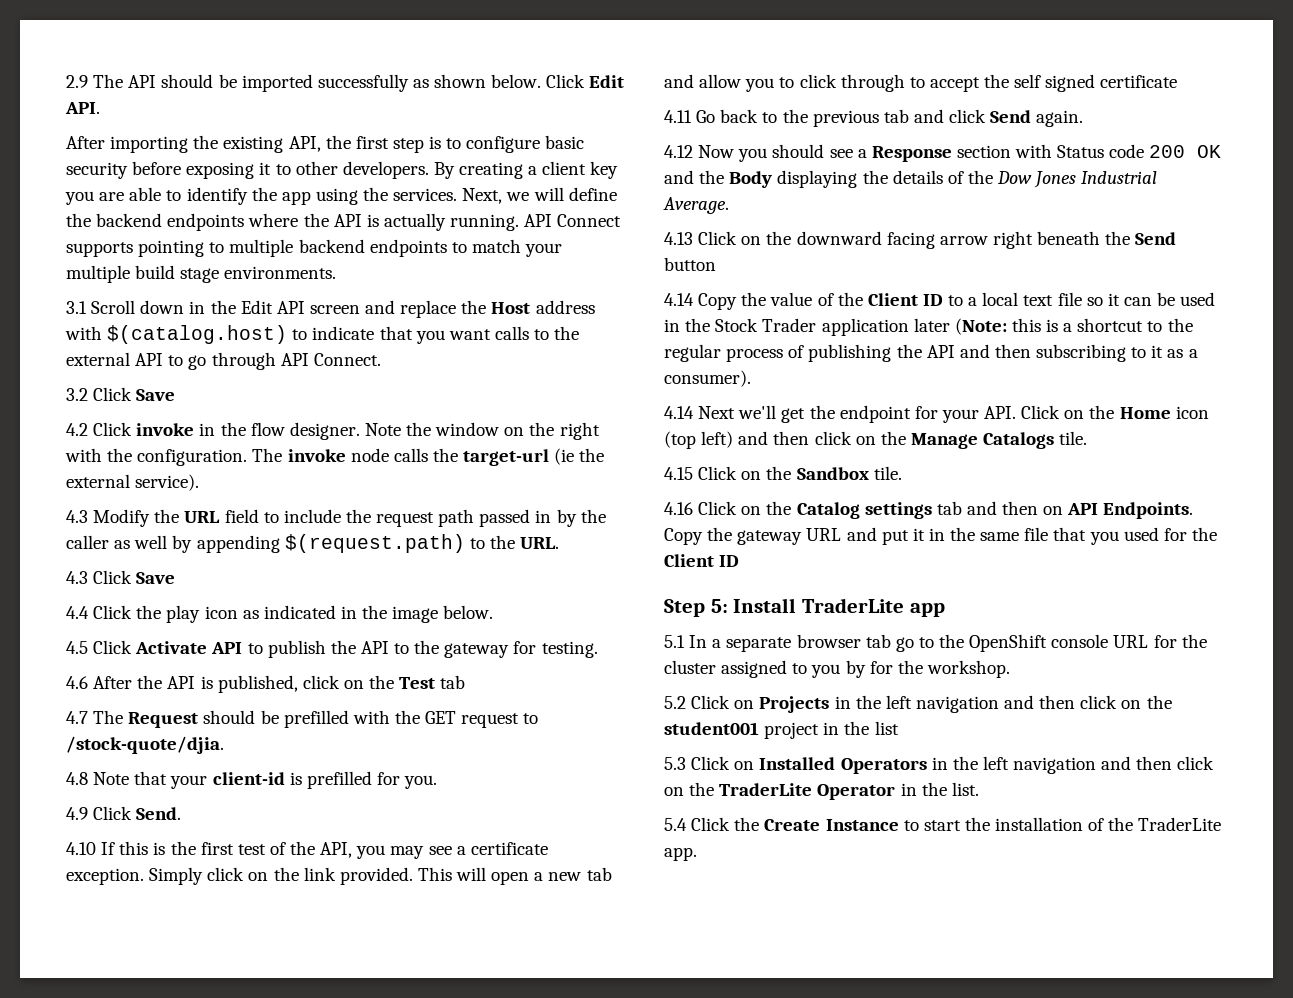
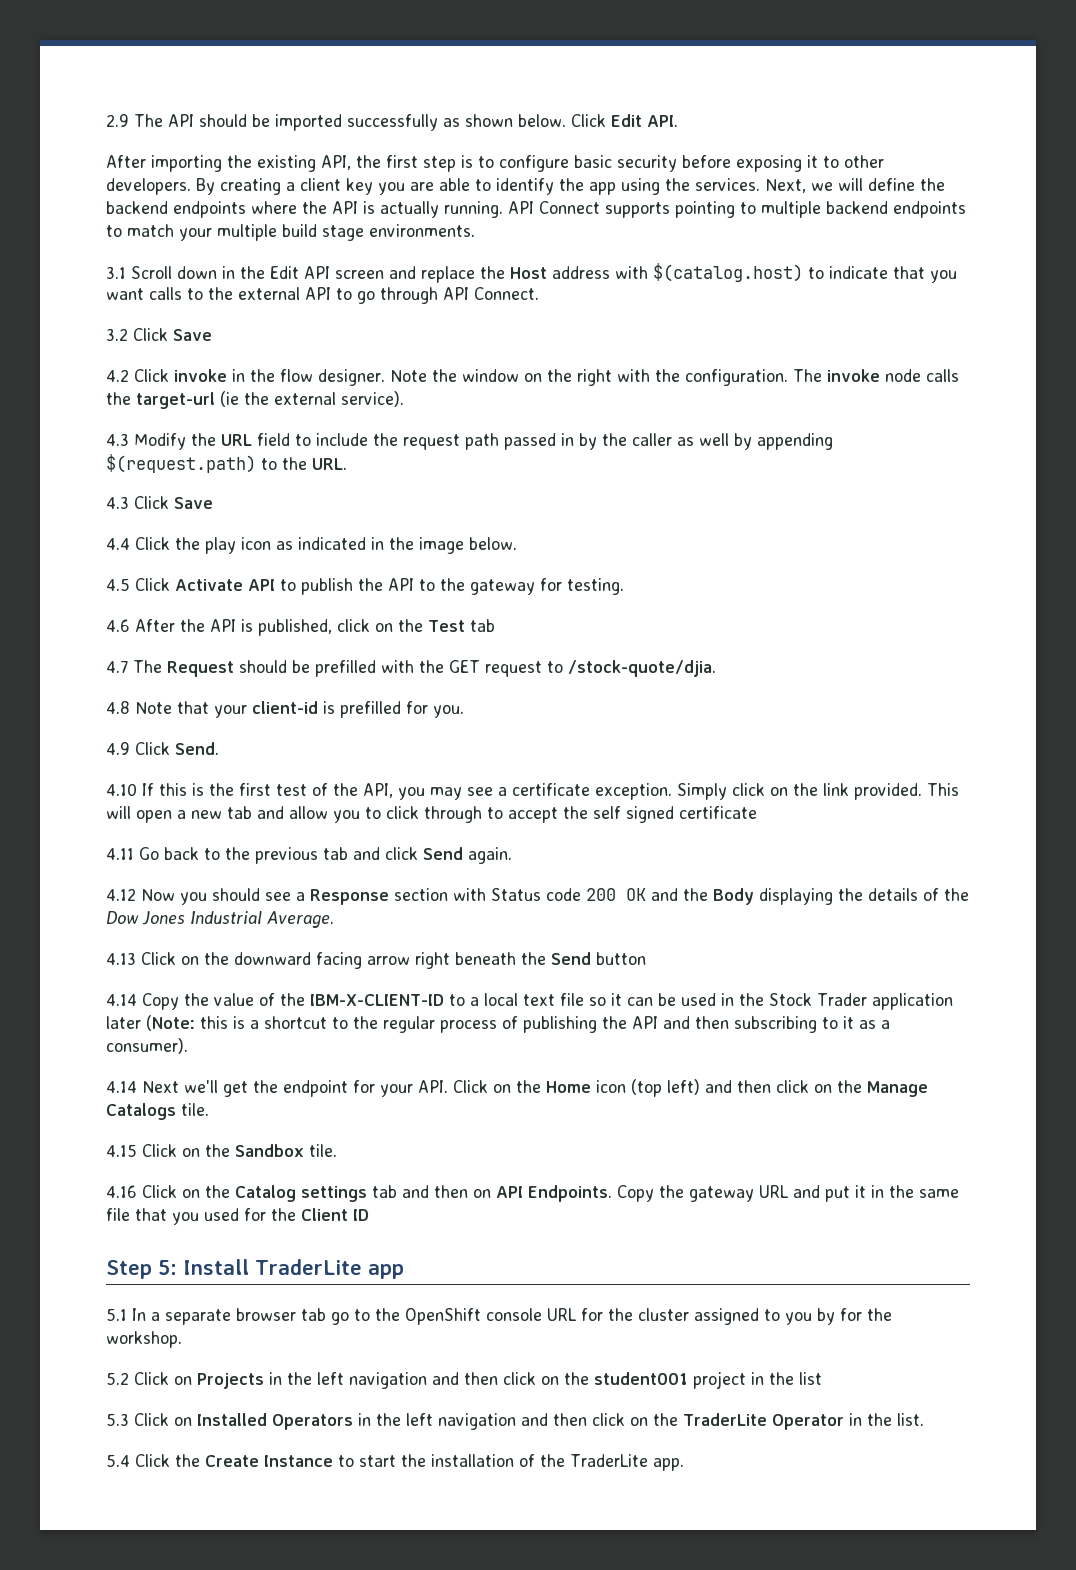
[867,293,943,306] Client ID -> [310,994,444,1006] IBM-X-CLIENT-ID

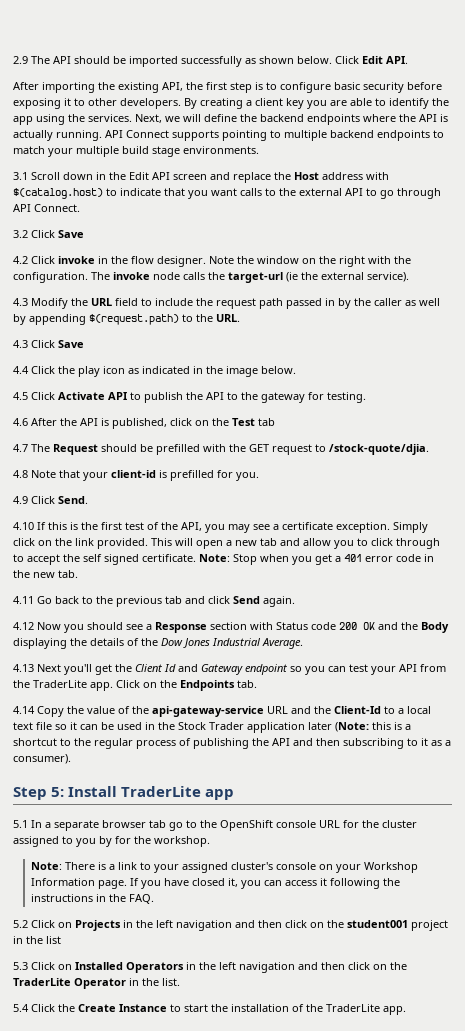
[679,806,757,819] certificate -> [142,554,434,565] [13,570,78,578] certificate. Note: Stop when you get a 401 error code in the new tab.
[141,952,646,969] Click on the downward facing arrow right beneath the Send button -> [37,664,446,675] [13,680,257,691] Next you'll get the Client Id and Gateway endpoint so you can test your API from the TraderLite app. Click on the Endpoints tab.
[310,994,444,1006] IBM-X-CLIENT-ID -> [152,706,381,717] api-gateway-service URL and the Client-Id
[106,1079,928,1097] [106,1103,209,1120] [106,1144,337,1157] [106,1185,959,1202] [106,1208,369,1225] // 4.14 Next we'll get the endpoint for your API. Click on the Home icon (top left) and then click on the Manage Catalogs tile. // 4.15 Click on the Sandbox tile. // 4.16 Click on the Catalog settings tab and then on API Endpoints. Copy the gateway URL and put it in the same file that you used for the Client ID -> (71, 759) none
(182, 1339) none -> [30,862,418,873] [30,878,400,889] [30,894,154,904] // Note: There is a link to your assigned cluster's console on your Workshop Information page. If you have closed it, you can access it following the instructions in the FAQ.

